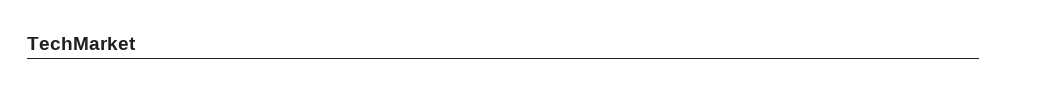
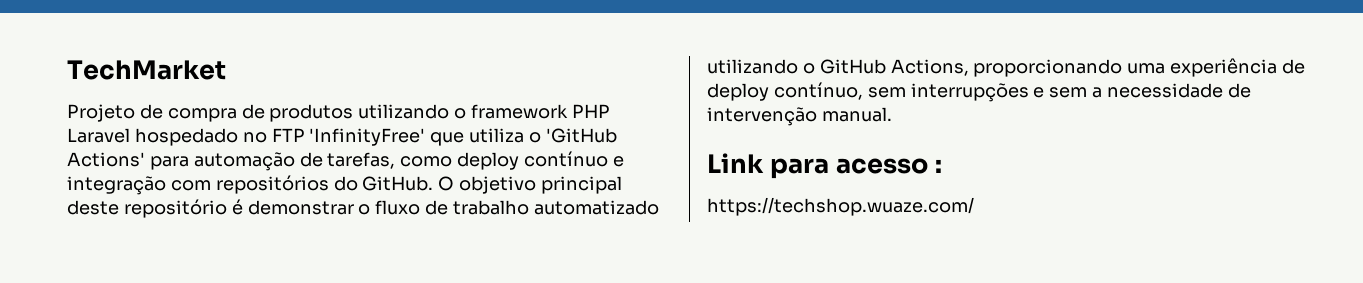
(136, 43) none -> [67,104,610,122] [67,128,617,146] [67,151,624,171] [67,175,623,195] [67,199,659,218] [707,58,1306,77] [707,82,1251,102] [707,107,892,126] [707,153,942,179] [707,197,974,216] // Projeto de compra de produtos utilizando o framework PHP Laravel hospedado no FTP 'InfinityFree' que utiliza o 'GitHub Actions' para automação de tarefas, como deploy contínuo e integração com repositórios do GitHub. O objetivo principal deste repositório é demonstrar o fluxo de trabalho automatizado utilizando o GitHub Actions, proporcionando uma experiência de deploy contínuo, sem interrupções e sem a necessidade de intervenção manual. // Link para acesso : // https://techshop.wuaze.com/

